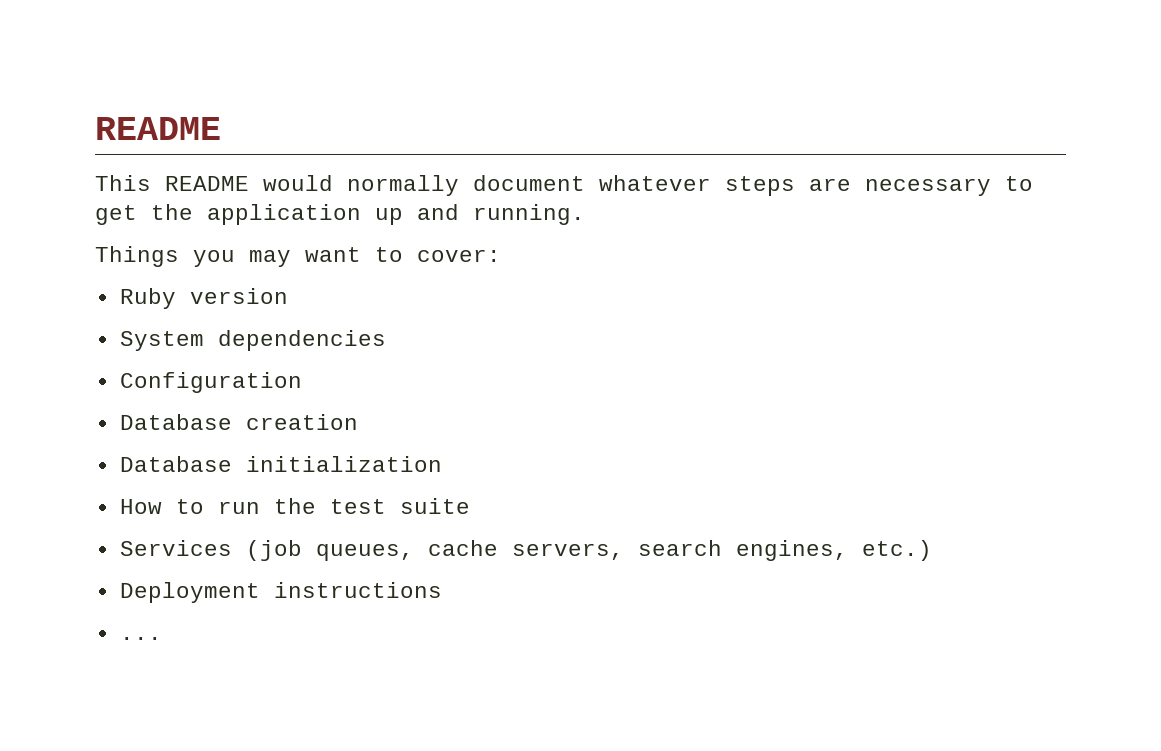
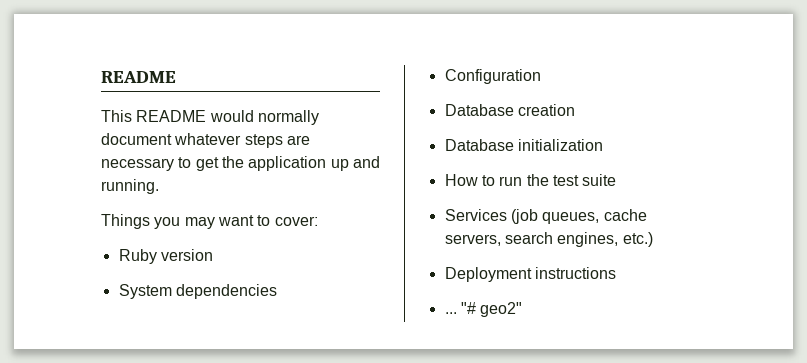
(162, 638) none -> [460,302,523,317] "# geo2"

